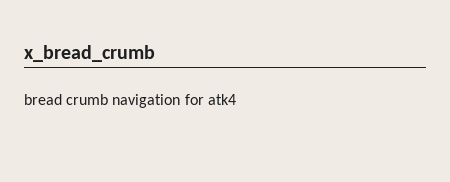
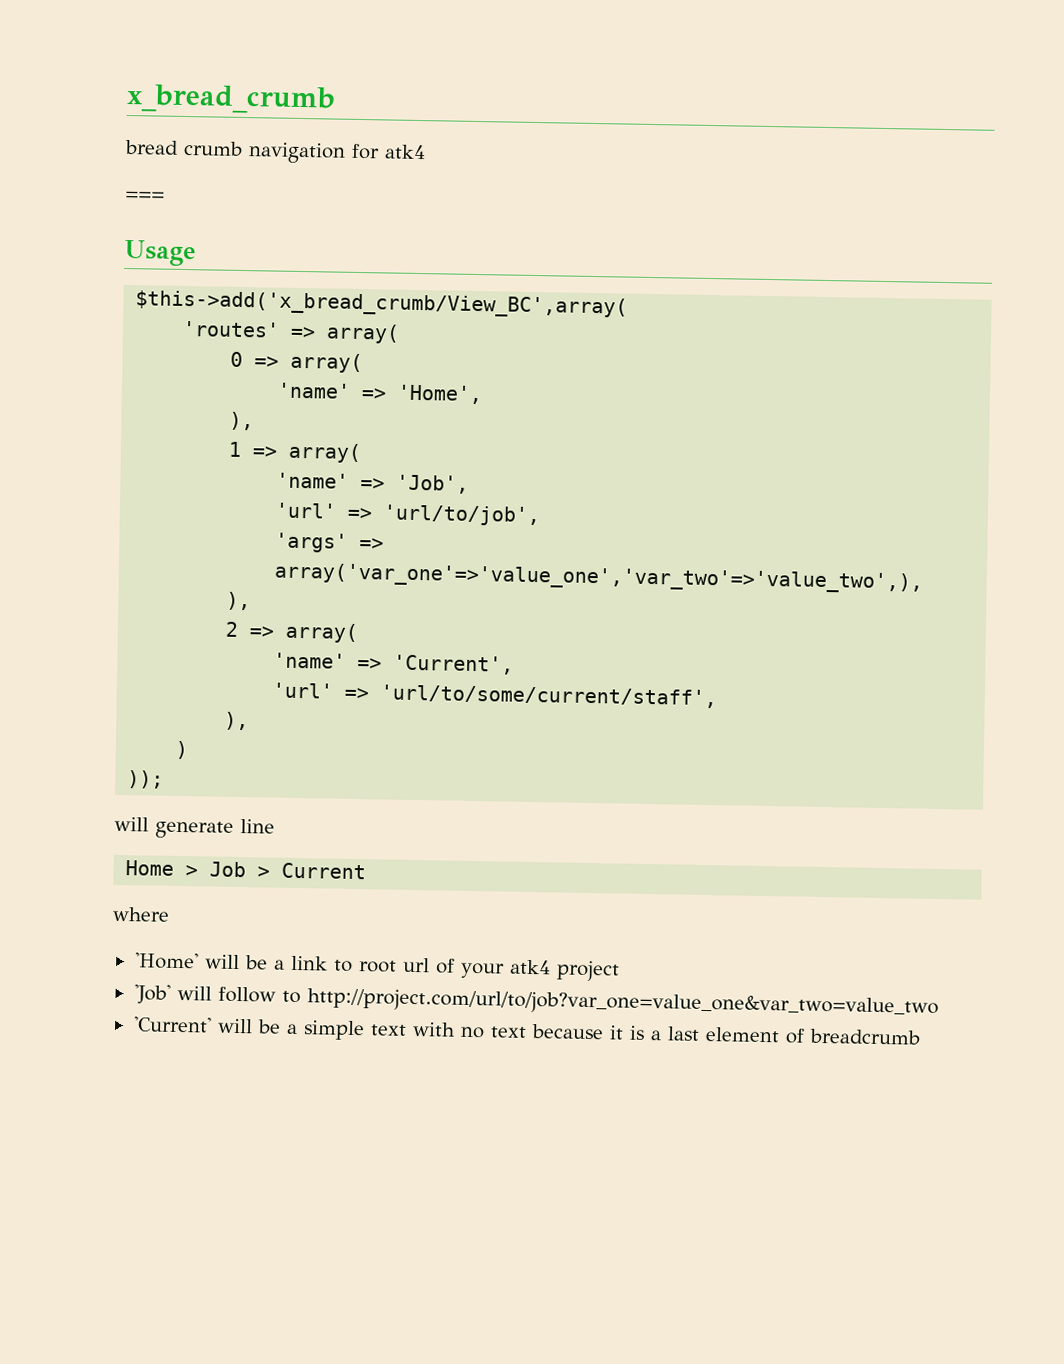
(236, 99) none -> [125,190,165,201] [124,239,196,267] [135,290,629,319] [182,320,401,344] [230,351,364,374] [277,382,484,405] [229,411,255,431] [228,441,363,464] [276,472,470,494] [275,502,541,527] [275,532,385,553] [274,562,924,594] [226,591,252,611] [225,621,359,644] [273,652,515,675] [272,682,718,709] [224,711,250,731] [175,740,189,760] [127,770,165,789] [114,816,275,839] [125,860,367,880] [112,906,170,922] [134,952,620,982] [133,984,939,1019] [132,1016,921,1045] // === // Usage // $this->add('x_bread_crumb/View_BC',array( // 'routes' => array( // 0 => array( // 'name' => 'Home', // ), // 1 => array( // 'name' => 'Job', // 'url' => 'url/to/job', // 'args' => array('var_one'=>'value_one','var_two'=>'value_two',), // ), // 2 => array( // 'name' => 'Current', // 'url' => 'url/to/some/current/staff', // ), // ) // )); // will generate line // Home > Job > Current // where // 'Home' will be a link to root url of your atk4 project // 'Job' will follow to http://project.com/url/to/job?var_one=value_one&var_two=value_two // 'Current' will be a simple text with no text because it is a last element of breadcrumb

